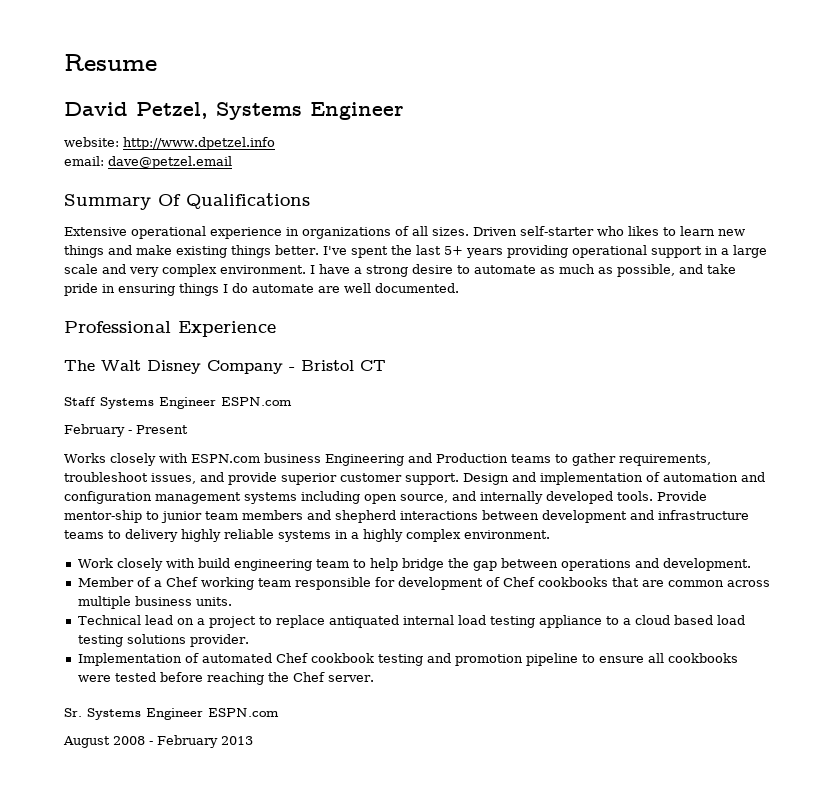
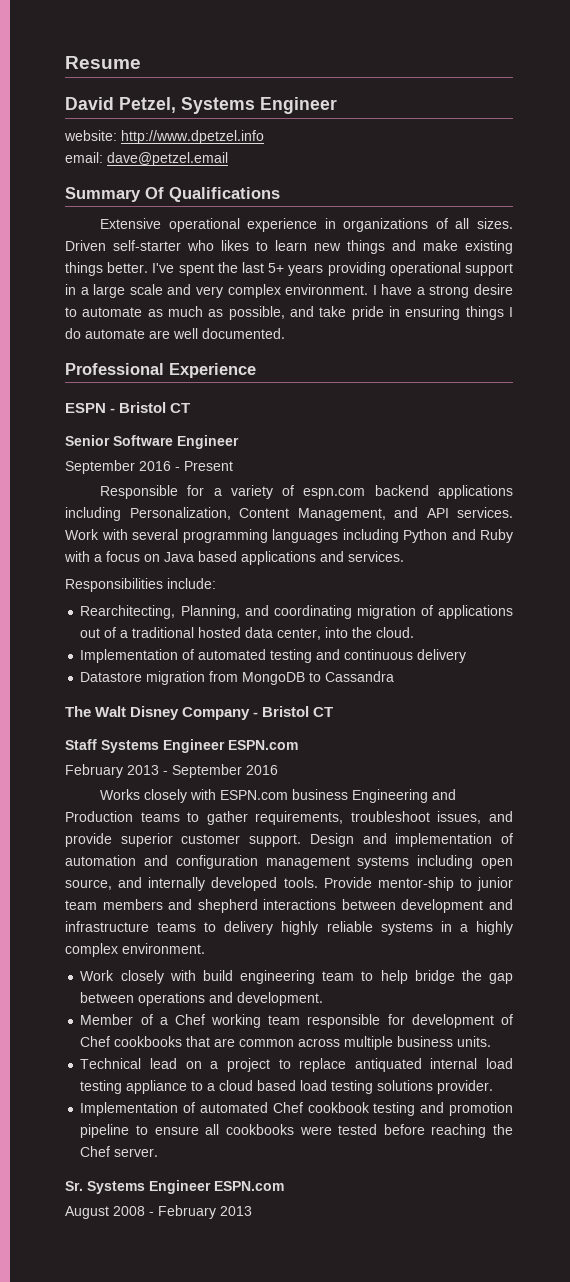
(276, 329) none -> [65,402,191,413] [65,435,239,449] [65,460,233,474] [100,485,513,499] [65,507,513,521] [65,529,513,543] [64,551,404,565] [65,578,216,592] [80,605,513,619] [80,627,415,640] [80,649,467,663] [80,671,395,685] // ESPN - Bristol CT // Senior Software Engineer // September 2016 - Present // Responsible for a variety of espn.com backend applications including Personalization, Content Management, and API services. Work with several programming languages including Python and Ruby with a focus on Java based applications and services. // Responsibilities include: // Rearchitecting, Planning, and coordinating migration of applications out of a traditional hosted data center, into the cloud. // Implementation of automated testing and continuous delivery // Datastore migration from MongoDB to Cassandra
[128,425,188,434] - Present -> [127,764,278,778] 2013 - September 2016

